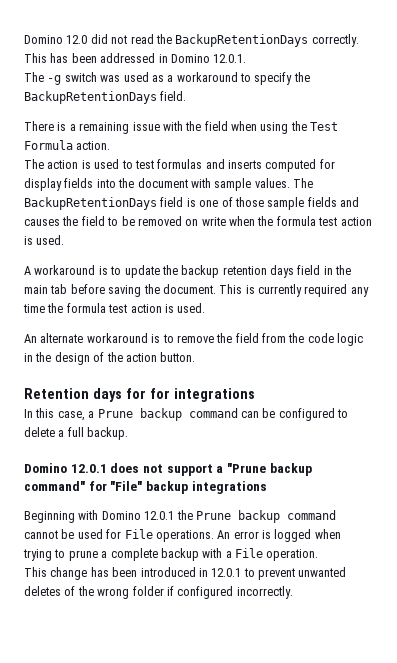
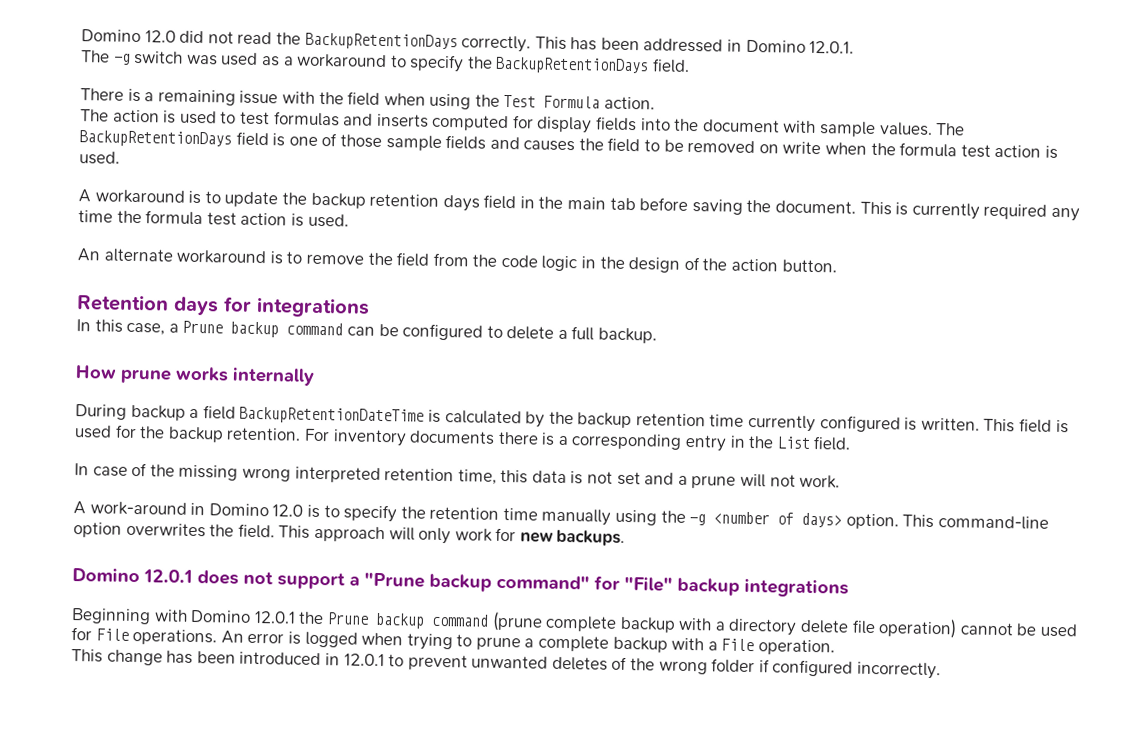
[149,388,170,399] for -> (252, 304) none
(129, 433) none -> [75,365,315,386] [75,404,1069,434] [74,424,852,452] [74,462,841,489] [73,501,1050,530] [73,522,626,546] // How prune works internally // During backup a field BackupRetentionDateTime is calculated by the backup retention time currently configured is written. This field is used for the backup retention. For inventory documents there is a corresponding entry in the List field. // In case of the missing wrong interpreted retention time, this data is not set and a prune will not work. // A work-around in Domino 12.0 is to specify the retention time manually using the -g <number of days> option. This command-line option overwrites the field. This approach will only work for new backups.
(336, 515) none -> [491,611,958,639] (prune complete backup with a directory delete file operation)

